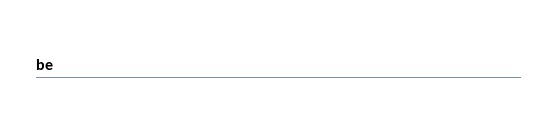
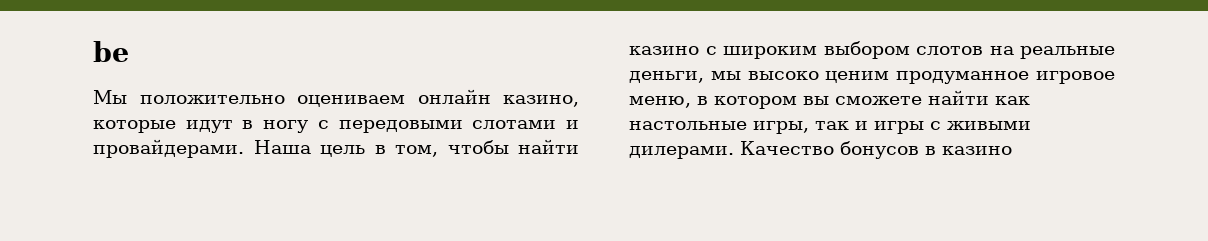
(53, 64) none -> [93,89,579,107] [93,120,579,133] [93,139,579,158] [629,41,1115,59] [629,71,1115,84] [629,90,1030,109] [629,121,1031,134] [629,141,1012,159] // Мы положительно оцениваем онлайн казино, которые идут в ногу с передовыми слотами и провайдерами. Наша цель в том, чтобы найти казино с широким выбором слотов на реальные деньги, мы высоко ценим продуманное игровое меню, в котором вы сможете найти как настольные игры, так и игры с живыми дилерами. Качество бонусов в казино

